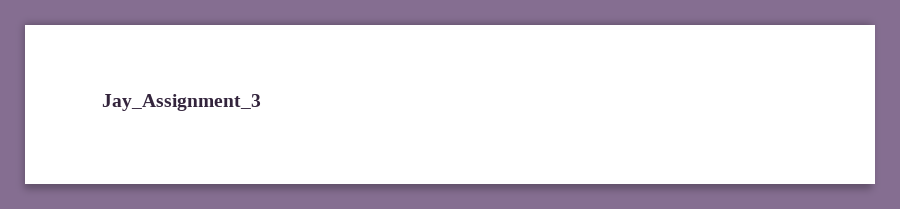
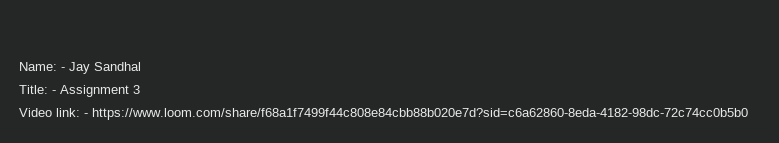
[102,94,261,111] Jay_Assignment_3 -> [19,62,141,74] [19,85,140,97] [19,108,748,120] Name: - Jay Sandhal // Title: - Assignment 3 // Video link: - https://www.loom.com/share/f68a1f7499f44c808e84cbb88b020e7d?sid=c6a62860-8eda-4182-98dc-72c74cc0b5b0

